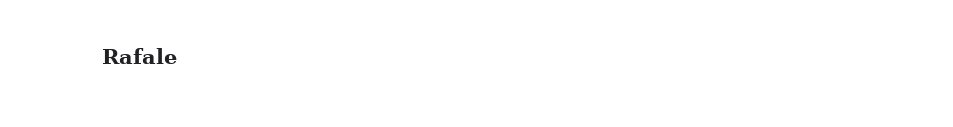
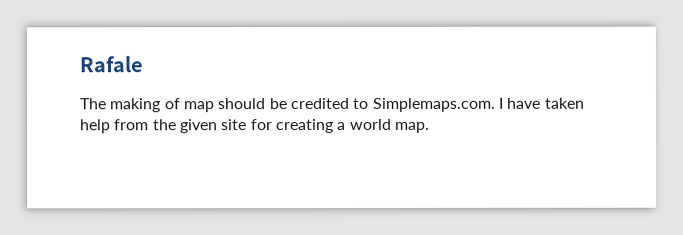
(177, 56) none -> [79,97,584,113] [80,118,430,134] // The making of map should be credited to Simplemaps.com. I have taken help from the given site for creating a world map.

